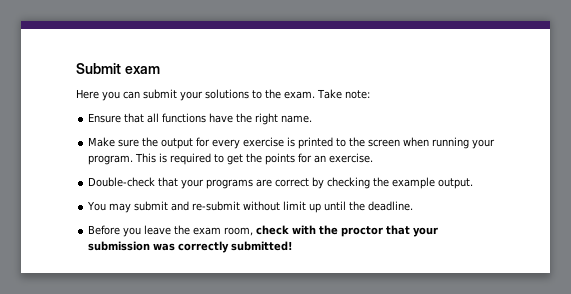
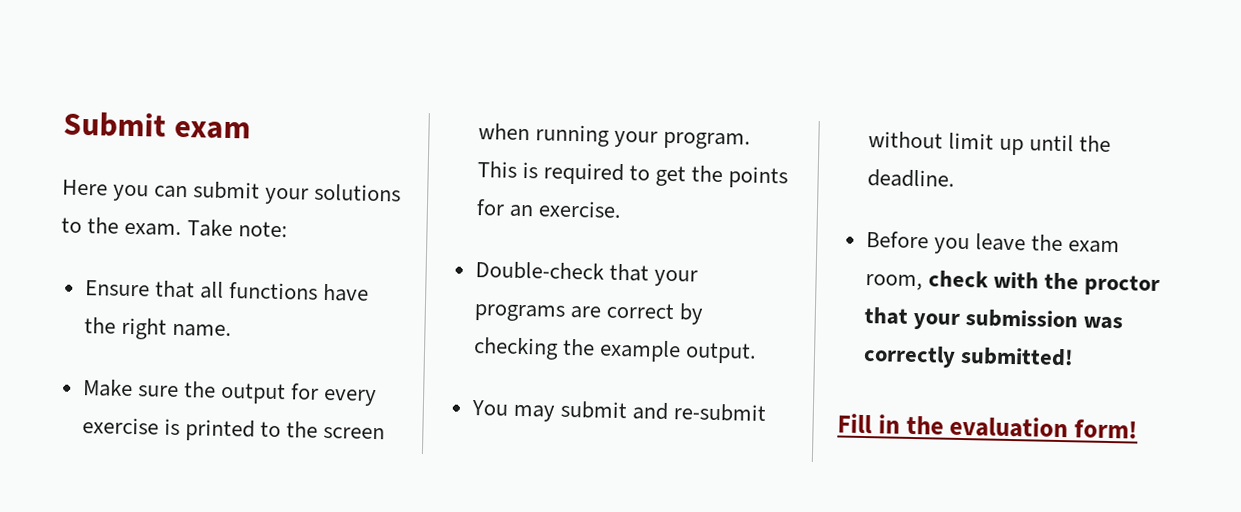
(294, 246) none -> [837,413,1138,439] // Fill in the evaluation form!

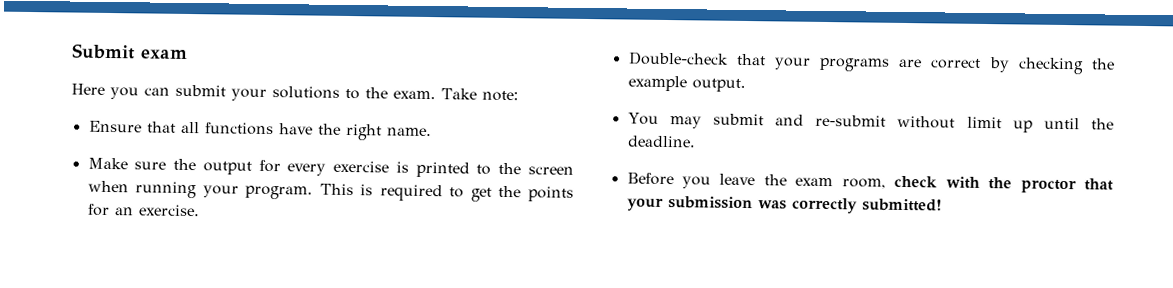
[837,413,1138,439] // Fill in the evaluation form! -> (942, 205) none

